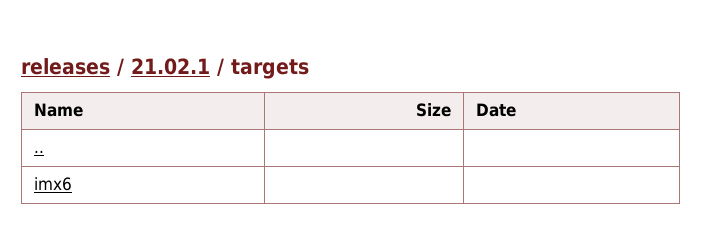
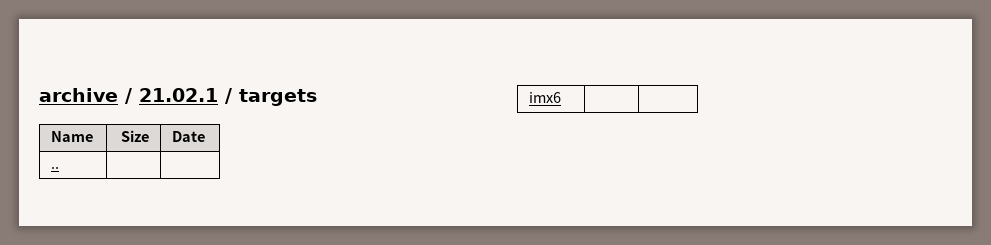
[21,58,110,75] releases -> [39,88,118,102] archive

